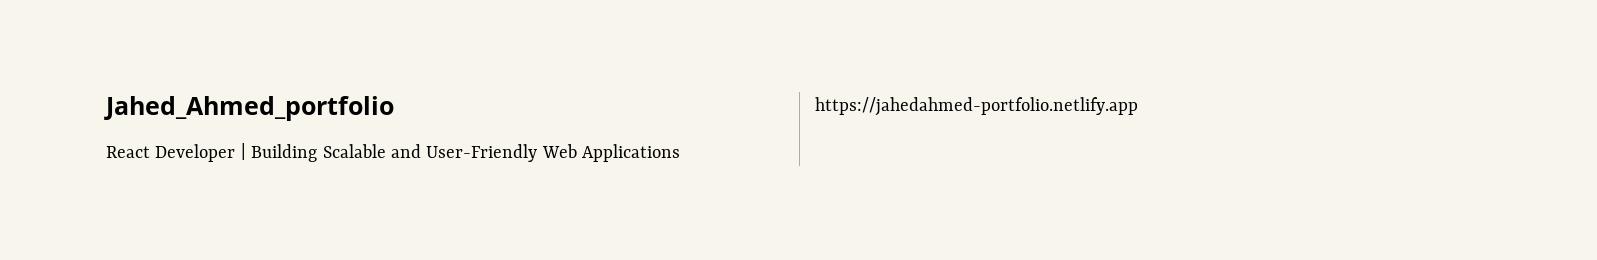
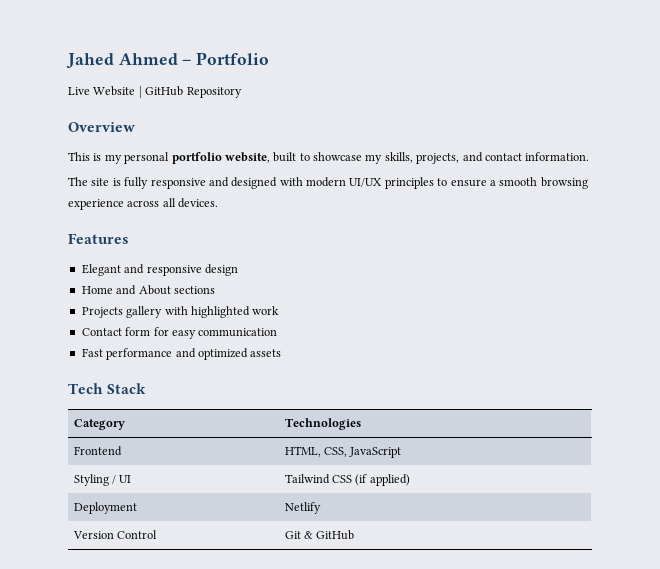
[104,96,394,121] [106,143,681,162] [815,97,1138,116] Jahed_Ahmed_portfolio // React Developer | Building Scalable and User-Friendly Web Applications https://jahedahmed-portfolio.netlify.app -> [66,52,270,69] [68,86,242,98] [68,122,135,132] [68,152,590,164] [68,177,588,189] [68,198,219,210] [68,233,129,244] [81,264,238,276] [81,285,215,295] [81,306,280,318] [81,327,278,339] [81,348,282,360] [68,383,147,394] [73,419,125,430] [284,418,361,430] [73,446,122,456] [284,446,402,458] [73,474,132,486] [284,474,410,486] [73,502,137,514] [284,502,321,514] [72,530,158,539] [284,530,355,540] Jahed Ahmed – Portfolio // Live Website | GitHub Repository // Overview // This is my personal portfolio website, built to showcase my skills, projects, and contact information. // The site is fully responsive and designed with modern UI/UX principles to ensure a smooth browsing experience across all devices. // Features // Elegant and responsive design // Home and About sections // Projects gallery with highlighted work // Contact form for easy communication // Fast performance and optimized assets // Tech Stack // Category | Technologies // Frontend | HTML, CSS, JavaScript // Styling / UI | Tailwind CSS (if applied) // Deployment | Netlify // Version Control | Git & GitHub

